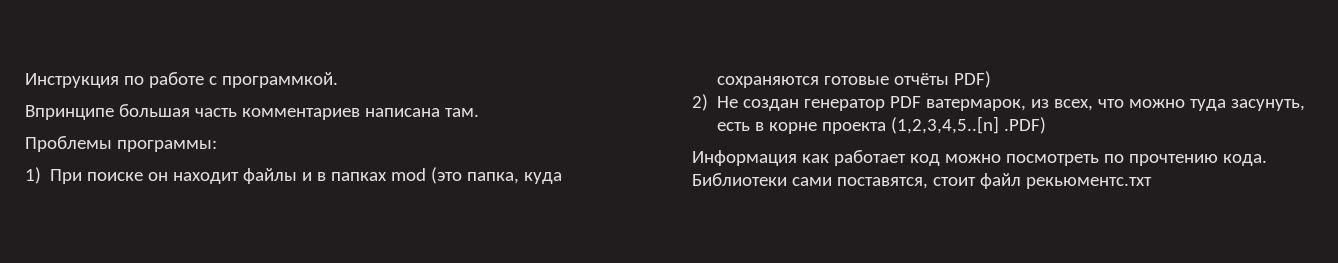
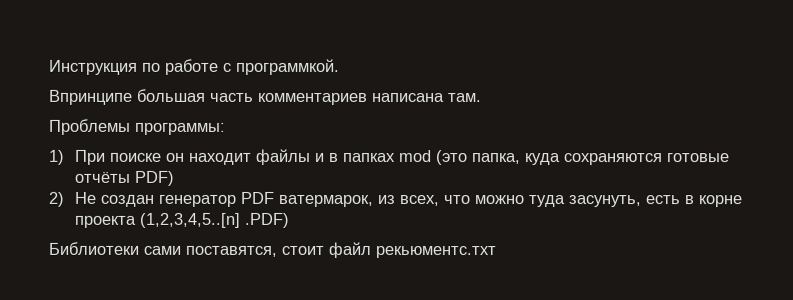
[692,150,1267,166] Информация как работает код можно посмотреть по прочтению кода. -> (289, 220) none

